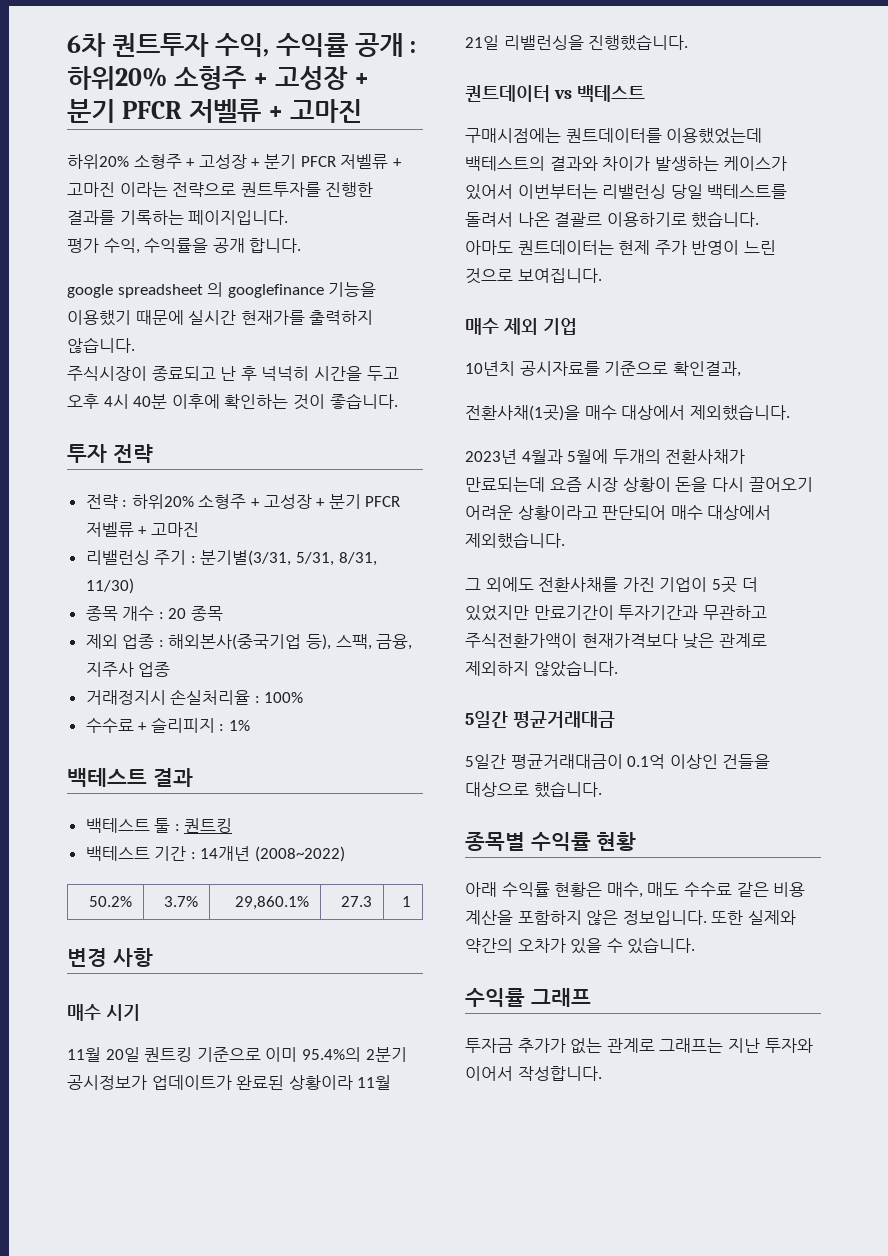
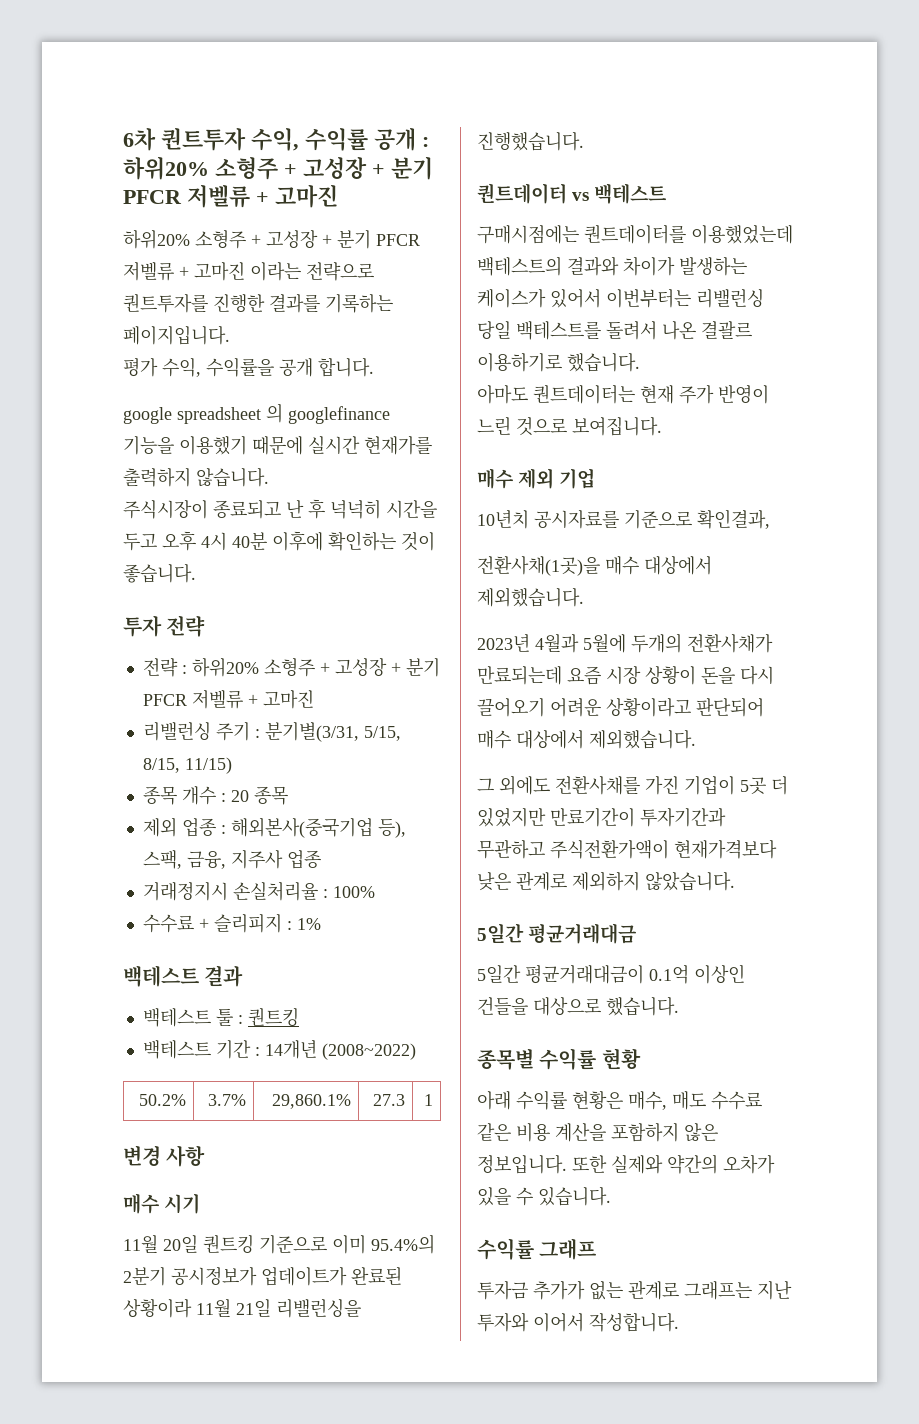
[296,552,377,566] [85,578,134,594] 5/31, 8/31, 11/30) -> [363,726,401,741] [142,757,232,774] 5/15, 8/15, 11/15)
[618,240,651,255] 현제 -> [640,385,674,404] 현재

